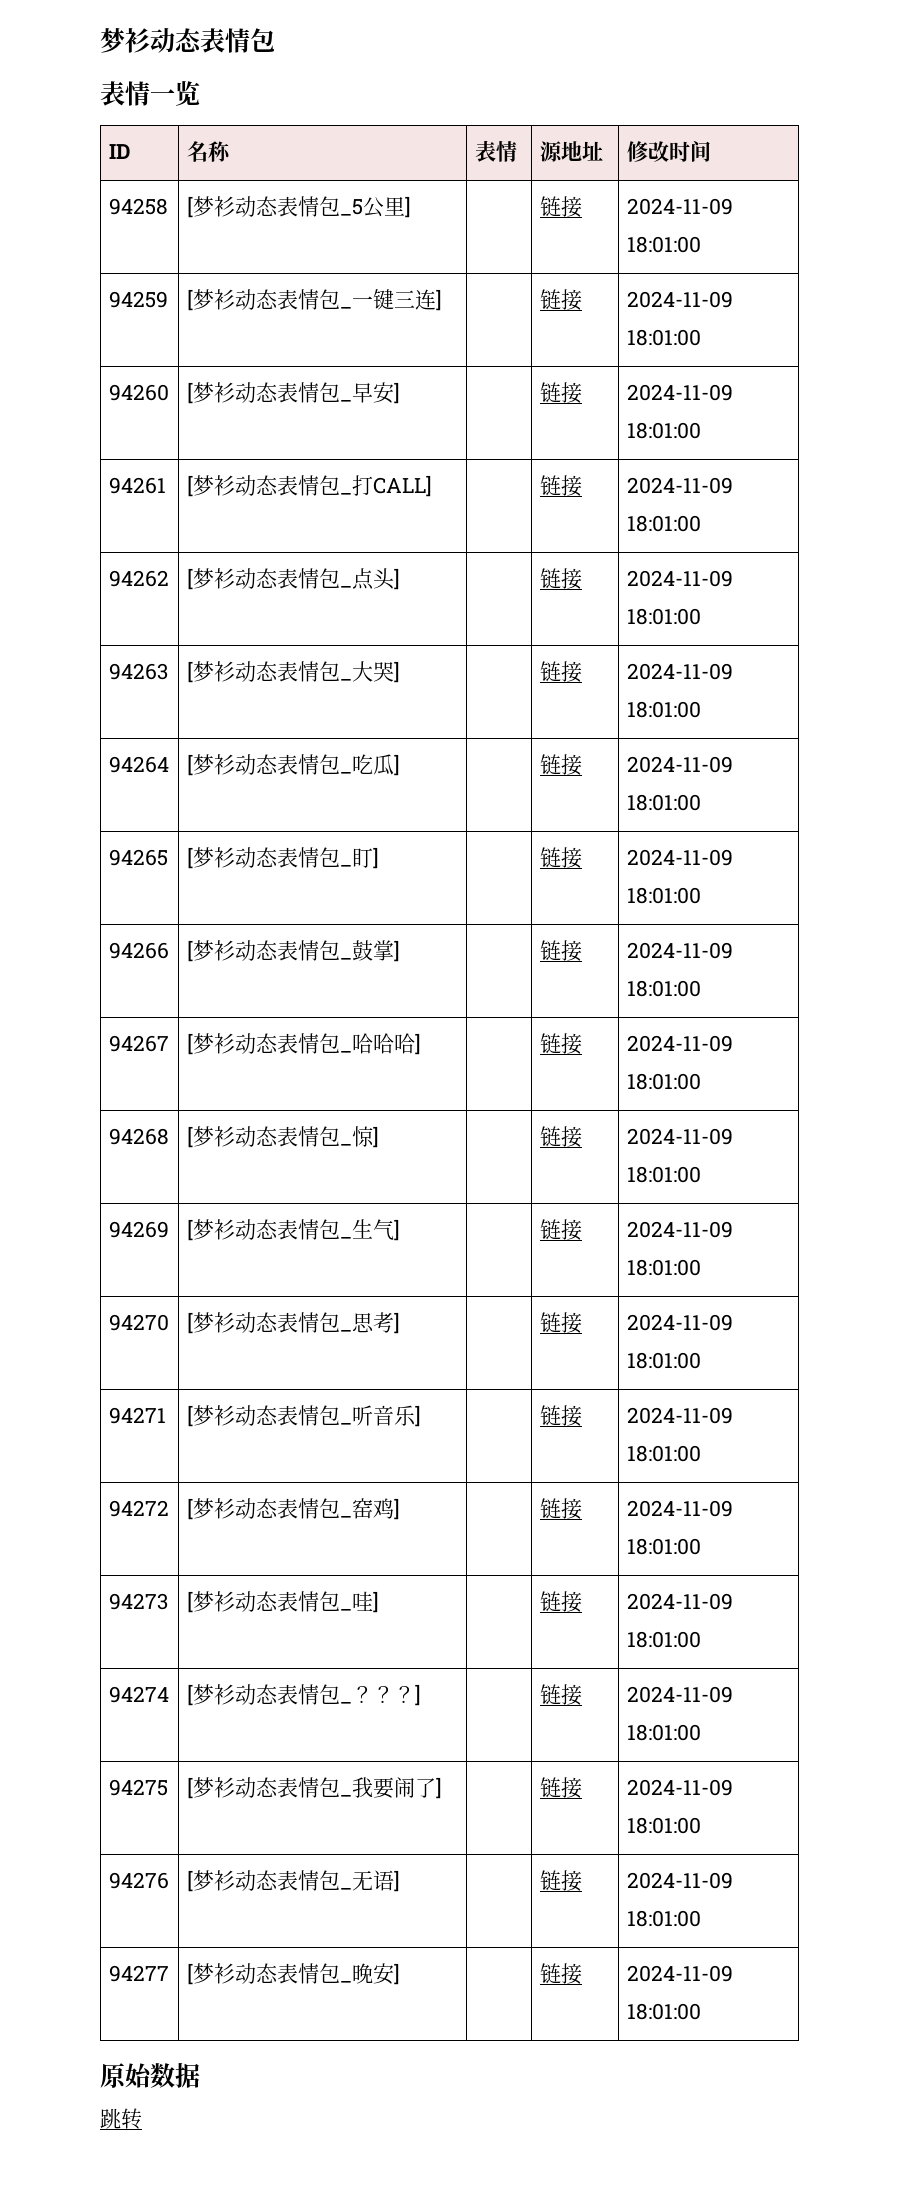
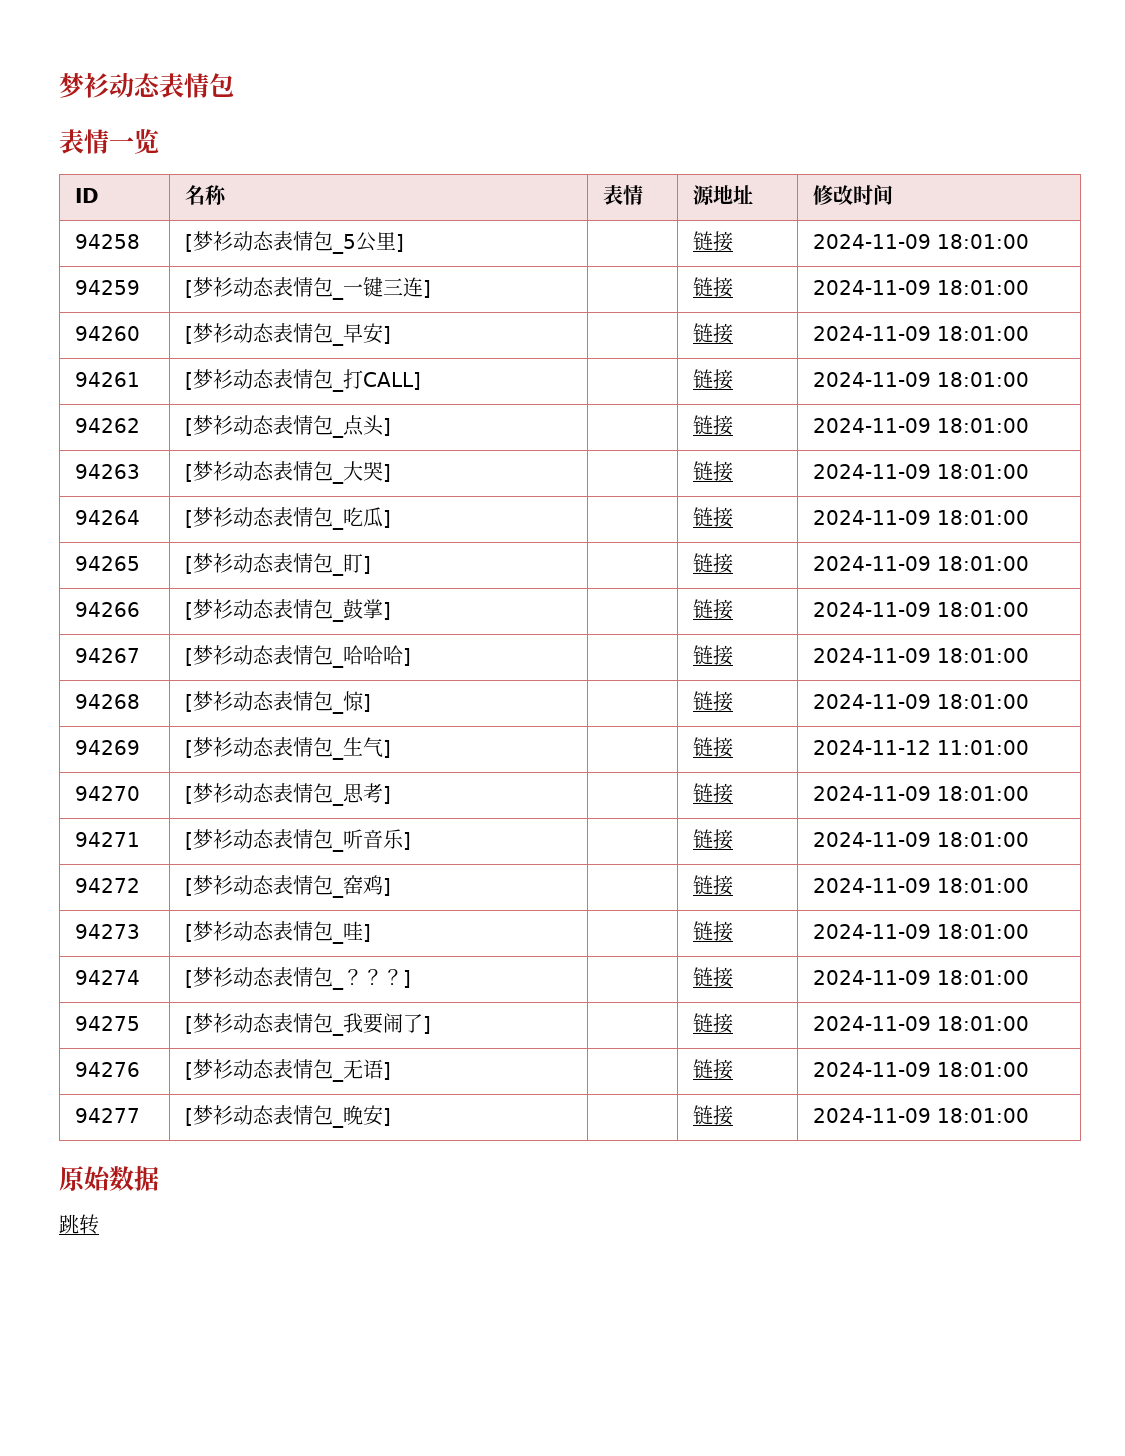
[626,1221,733,1238] [626,1259,701,1276] 2024-11-09 18:01:00 -> [812,740,1029,755] 2024-11-12 11:01:00

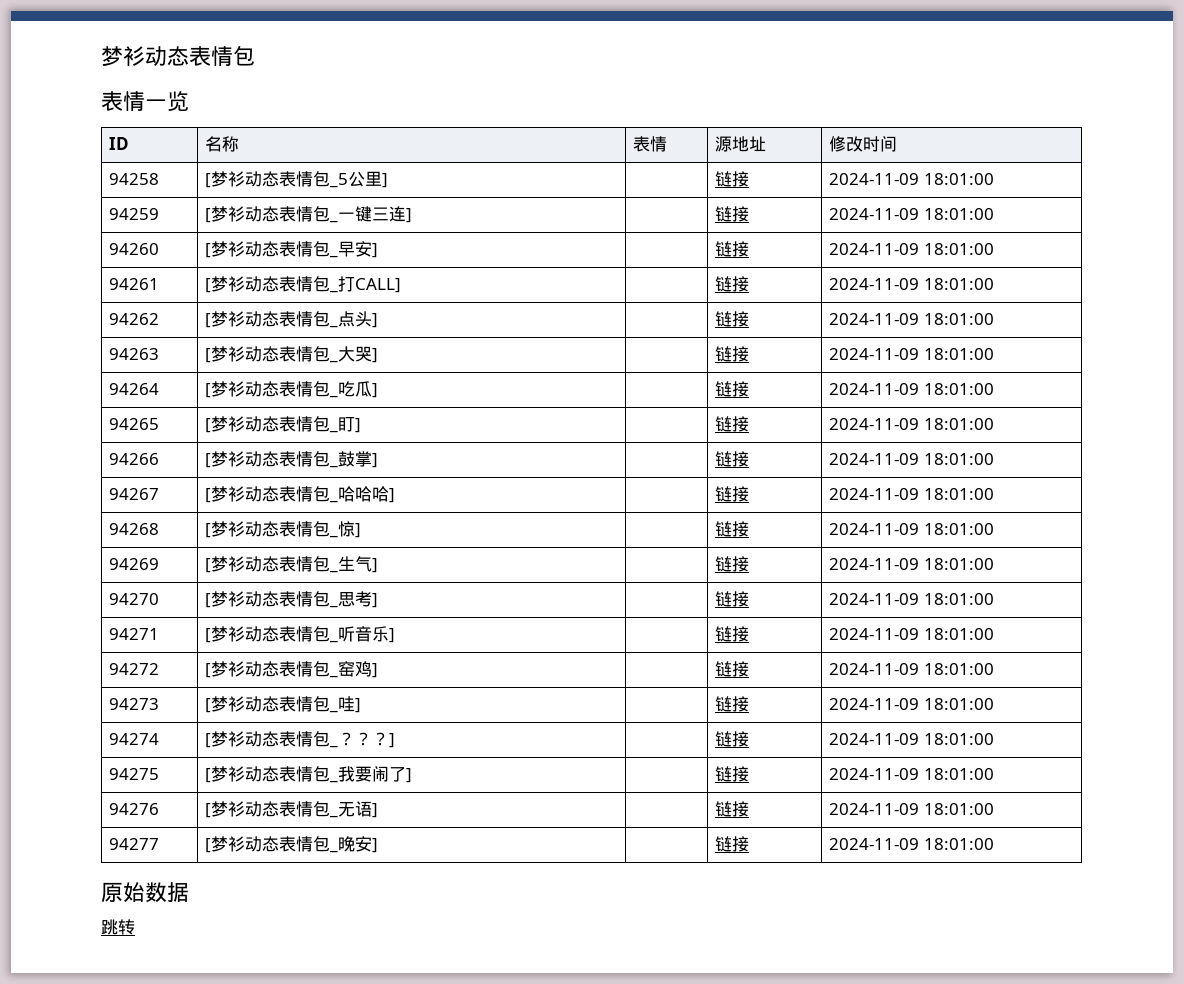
[812,740,1029,755] 2024-11-12 11:01:00 -> [829,558,995,570] 2024-11-09 18:01:00

